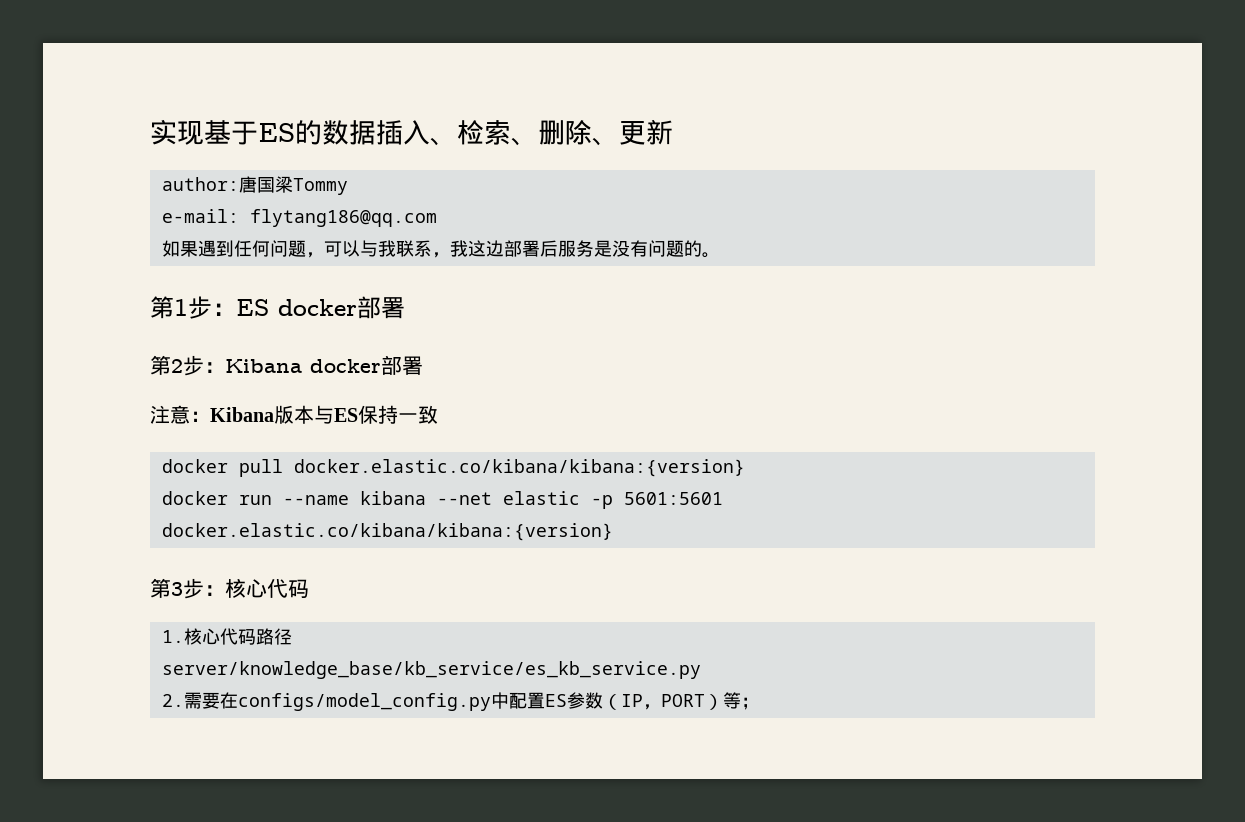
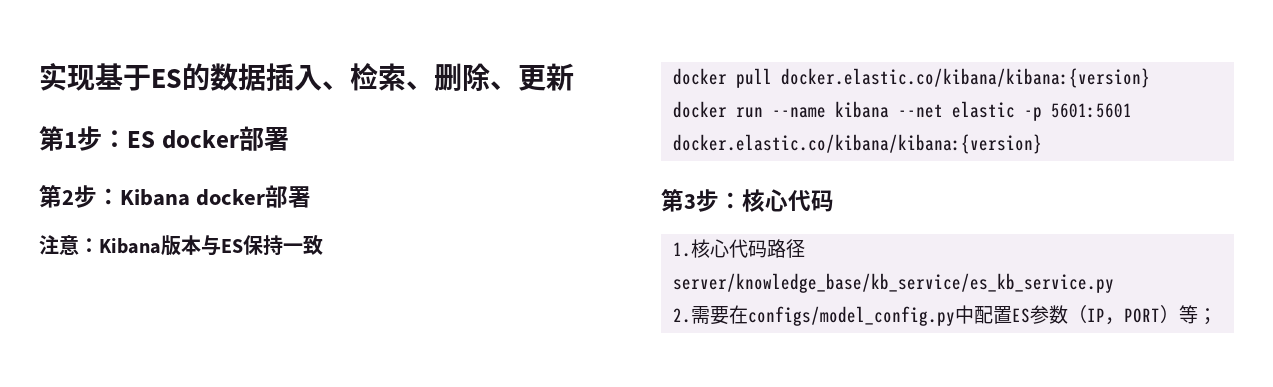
[162,176,348,195] [162,209,437,227] [162,240,720,258] // author:唐国梁Tommy // e-mail: flytang186@qq.com // 如果遇到任何问题，可以与我联系，我这边部署后服务是没有问题的。 -> (574, 77) none

